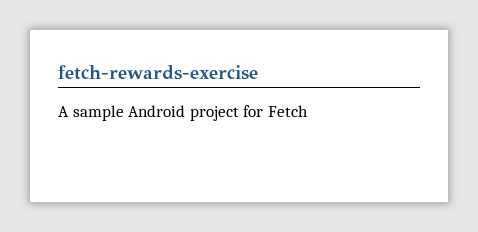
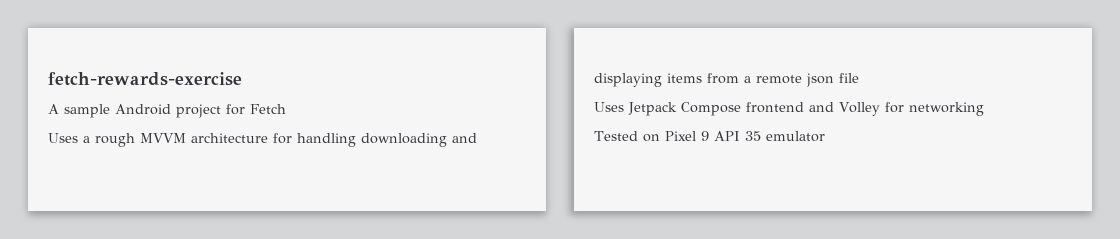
(308, 111) none -> [48,133,477,147] [594,73,859,87] [594,102,984,116] [594,131,825,142] // Uses a rough MVVM architecture for handling downloading and displaying items from a remote json file // Uses Jetpack Compose frontend and Volley for networking // Tested on Pixel 9 API 35 emulator

